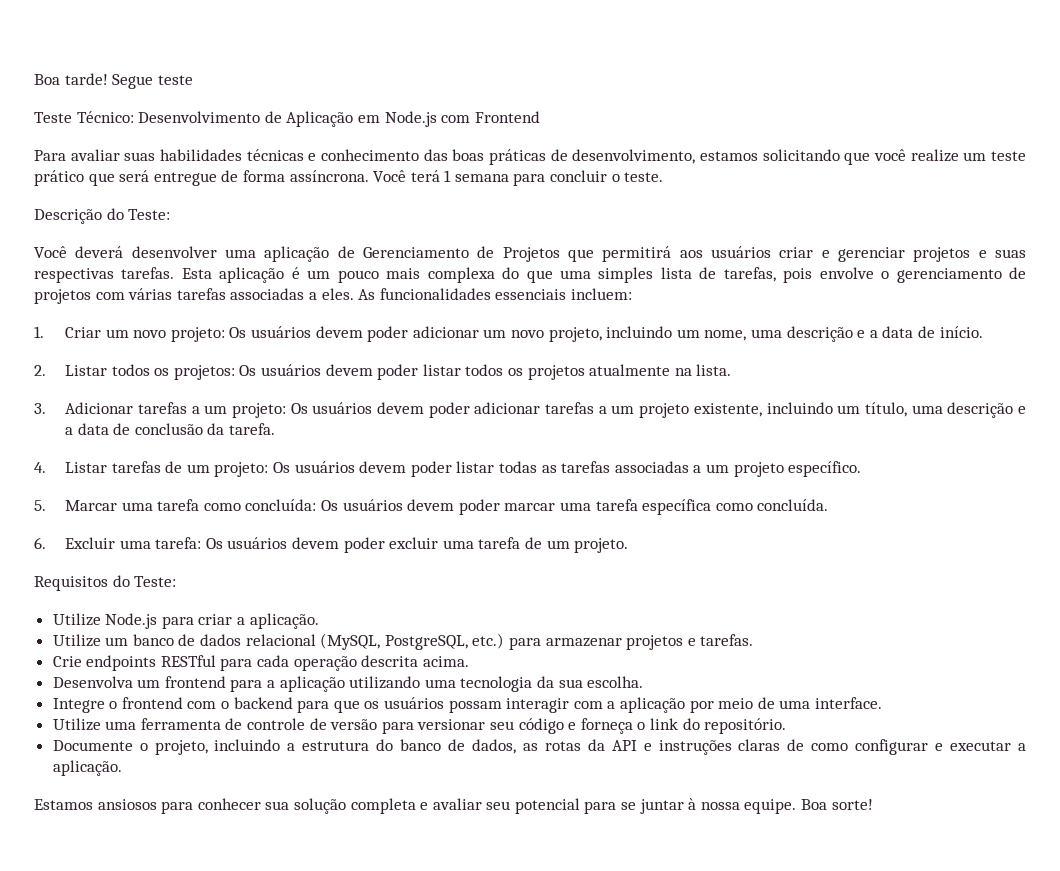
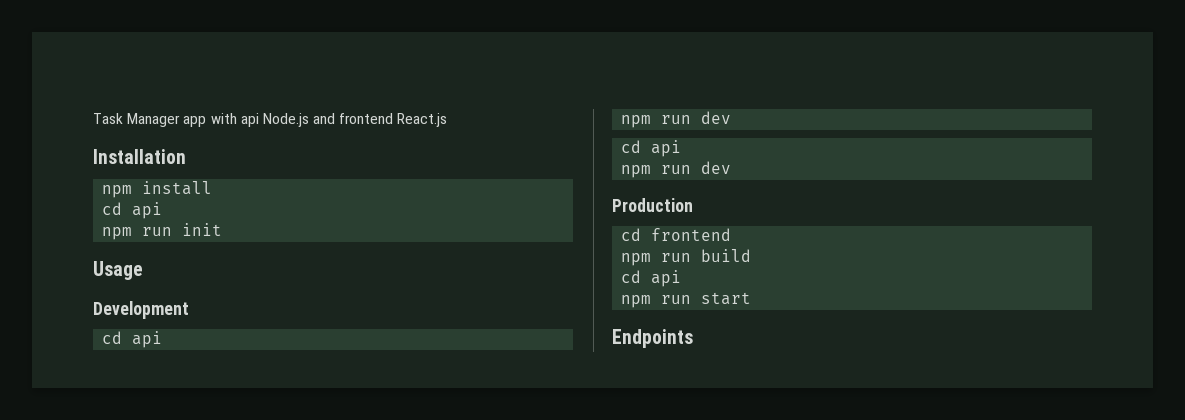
[34,73,193,89] [34,111,540,127] [34,149,1026,165] [34,170,664,186] [34,208,171,224] [34,246,1027,262] [34,267,1027,283] [34,288,632,304] [34,326,983,342] [34,364,732,380] [34,402,1026,418] [65,423,276,435] [34,461,862,477] [34,499,829,515] [34,537,629,553] [34,575,177,591] [52,613,319,629] [52,633,754,650] [52,655,469,671] [52,676,644,692] [52,697,882,713] [52,718,787,734] [52,739,1026,755] [52,760,122,776] [34,798,873,814] Boa tarde! Segue teste // Teste Técnico: Desenvolvimento de Aplicação em Node.js com Frontend // Para avaliar suas habilidades técnicas e conhecimento das boas práticas de desenvolvimento, estamos solicitando que você realize um teste prático que será entregue de forma assíncrona. Você terá 1 semana para concluir o teste. // Descrição do Teste: // Você deverá desenvolver uma aplicação de Gerenciamento de Projetos que permitirá aos usuários criar e gerenciar projetos e suas respectivas tarefas. Esta aplicação é um pouco mais complexa do que uma simples lista de tarefas, pois envolve o gerenciamento de projetos com várias tarefas associadas a eles. As funcionalidades essenciais incluem: // 1. Criar um novo projeto: Os usuários devem poder adicionar um novo projeto, incluindo um nome, uma descrição e a data de início. // 2. Listar todos os projetos: Os usuários devem poder listar todos os projetos atualmente na lista. // 3. Adicionar tarefas a um projeto: Os usuários devem poder adicionar tarefas a um projeto existente, incluindo um título, uma descrição e a data de conclusão da tarefa. // 4. Listar tarefas de um projeto: Os usuários devem poder listar todas as tarefas associadas a um projeto específico. // 5. Marcar uma tarefa como concluída: Os usuários devem poder marcar uma tarefa específica como concluída. // 6. Excluir uma tarefa: Os usuários devem poder excluir uma tarefa de um projeto. // Requisitos do Teste: // Utilize Node.js para criar a aplicação. // Utilize um banco de dados relacional (MySQL, PostgreSQL, etc.) para armazenar projetos e tarefas. // Crie endpoints RESTful para cada operação descrita acima. // Desenvolva um frontend para a aplicação utilizando uma tecnologia da sua escolha. // Integre o frontend com o backend para que os usuários possam interagir com a aplicação por meio de uma interface. // Utilize uma ferramenta de controle de versão para versionar seu código e forneça o link do repositório. // Documente o projeto, incluindo a estrutura do banco de dados, as rotas da API e instruções claras de como configurar e executar a aplicação. // Estamos ansiosos para conhecer sua solução completa e avaliar seu potencial para se juntar à nossa equipe. Boa sorte! -> [93,113,448,127] [93,149,186,164] [102,181,213,198] [102,202,163,219] [102,223,223,240] [93,261,143,280] [93,301,189,319] [102,331,163,348] [621,111,732,128] [621,140,682,157] [621,161,732,178] [612,198,693,212] [621,228,732,241] [621,249,752,266] [621,270,682,287] [621,292,752,308] [612,329,693,348] Task Manager app with api Node.js and frontend React.js // Installation // npm install // cd api // npm run init // Usage // Development // cd api // npm run dev // cd api // npm run dev // Production // cd frontend // npm run build // cd api // npm run start // Endpoints

